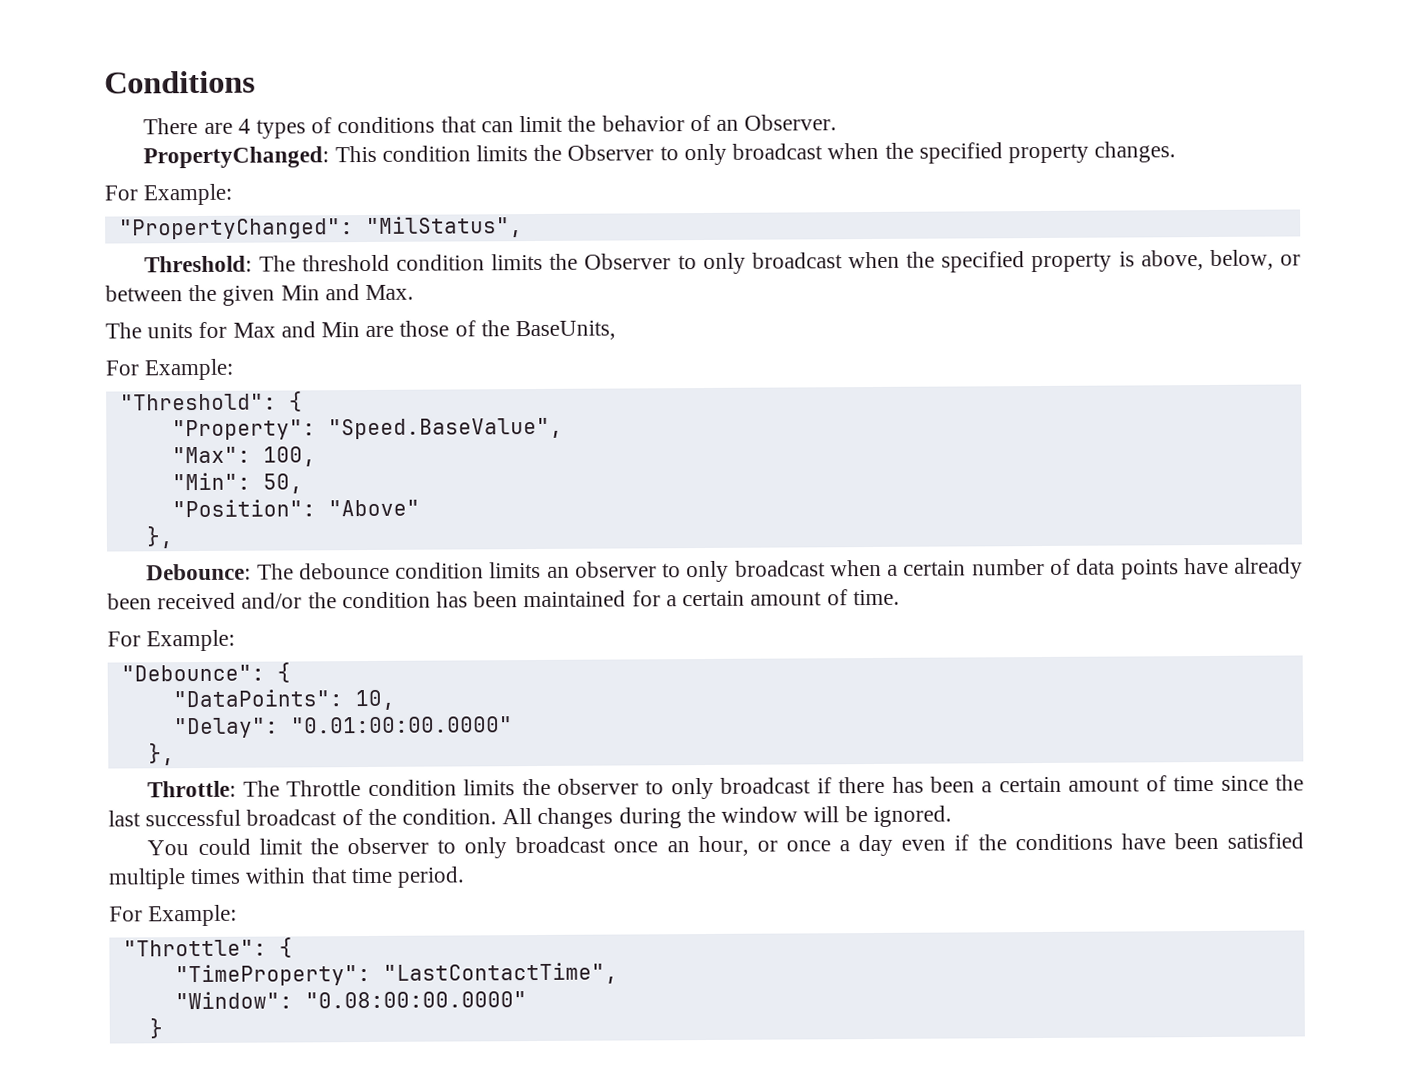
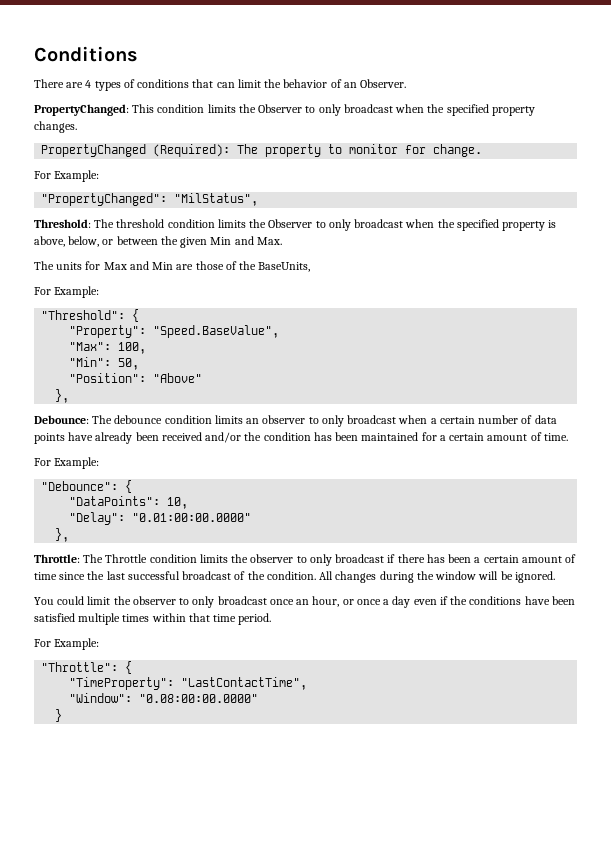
(1177, 152) none -> [41,144,483,157] // PropertyChanged (Required): The property to monitor for change.

